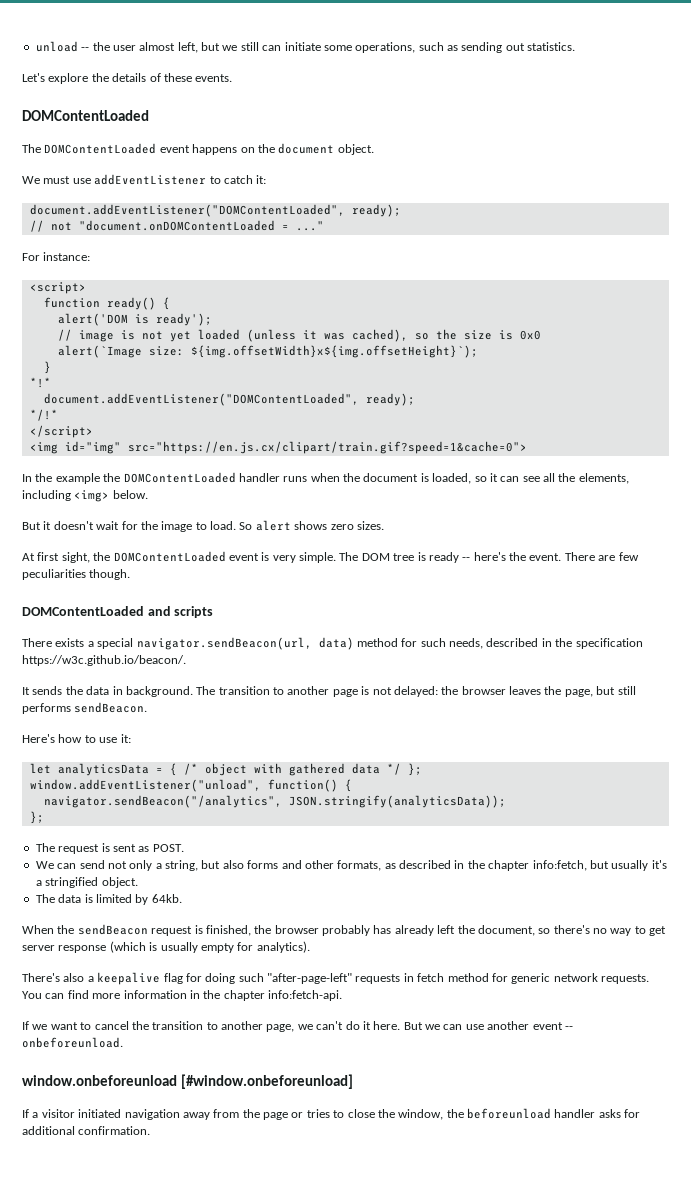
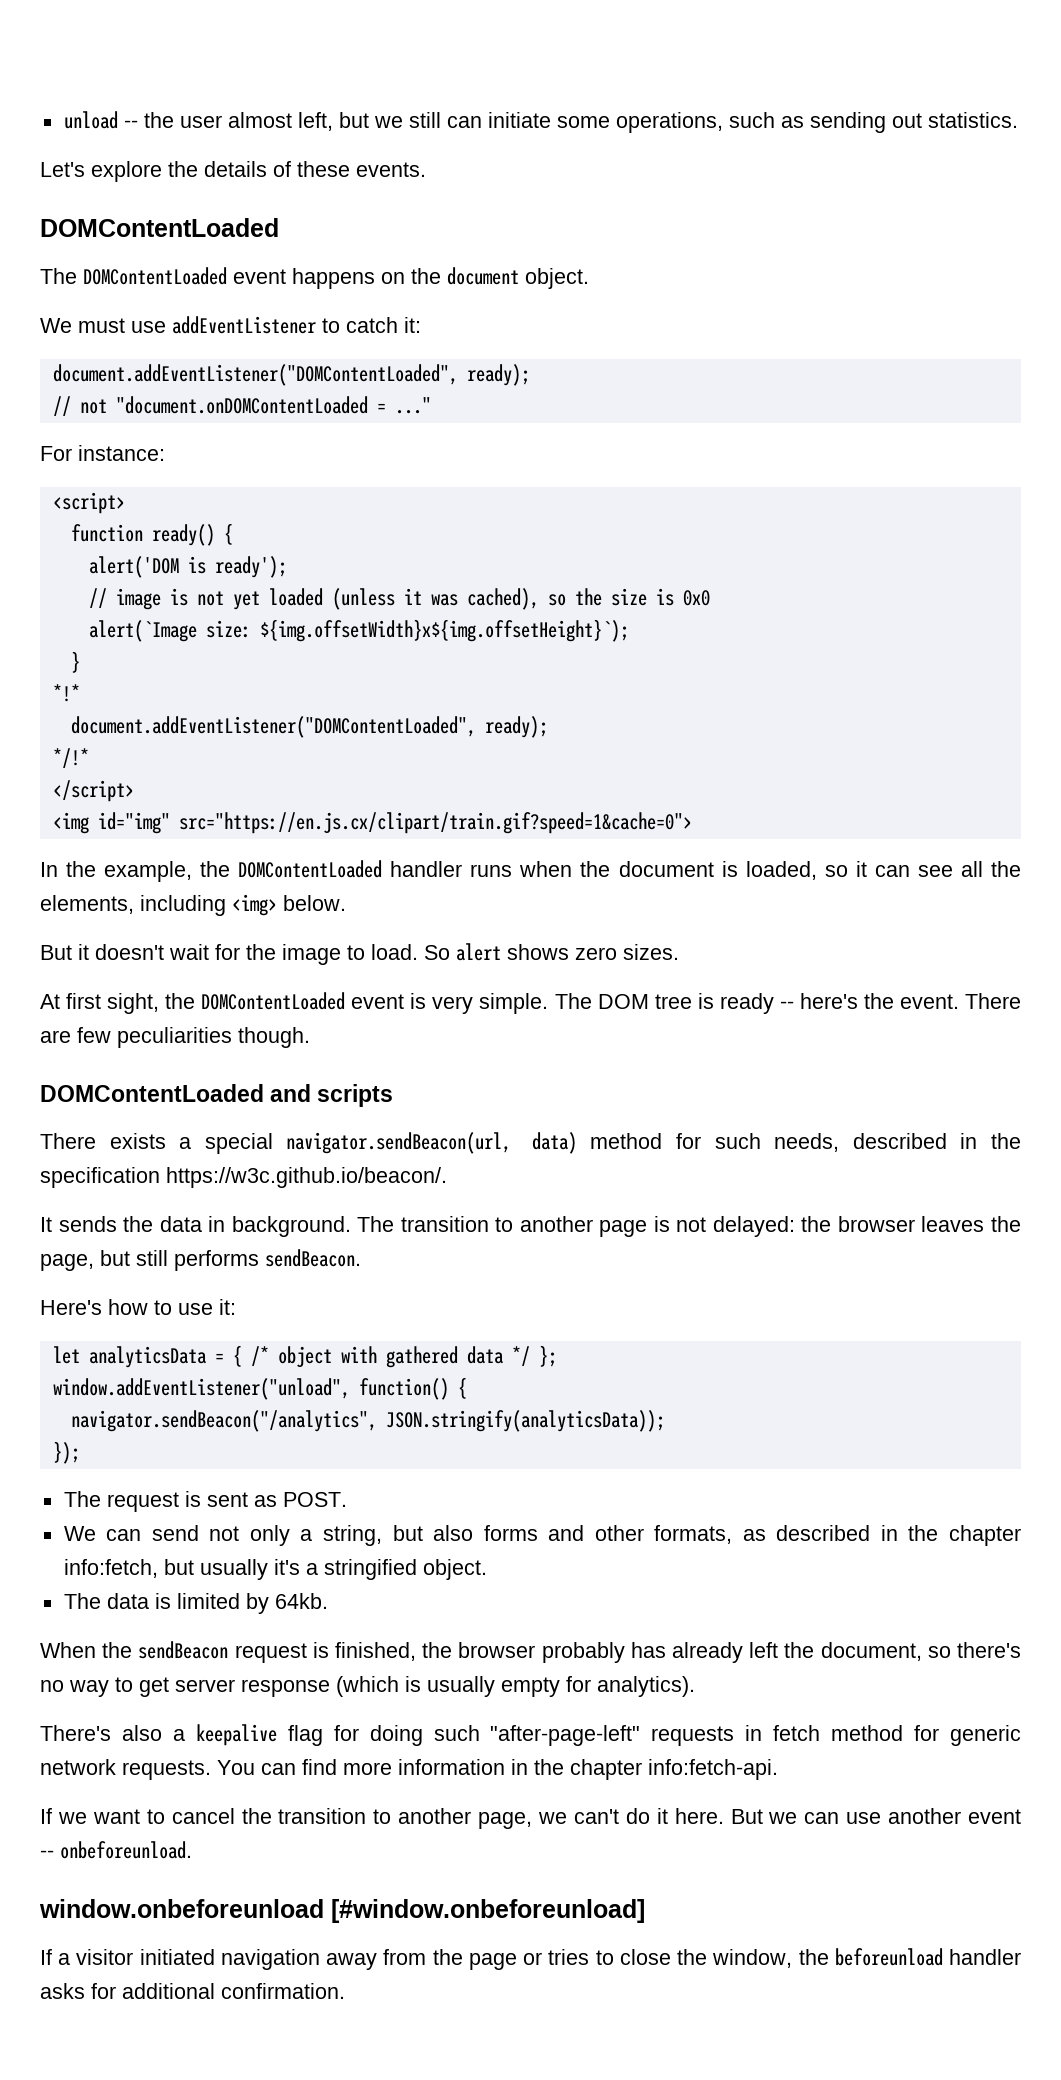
[55,473,100,484] example -> [104,861,193,882] example,
[29,811,44,824] }; -> [52,1441,80,1464] });

